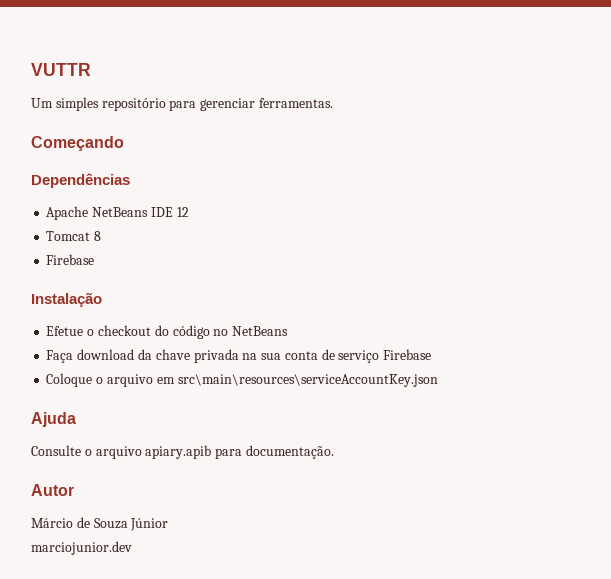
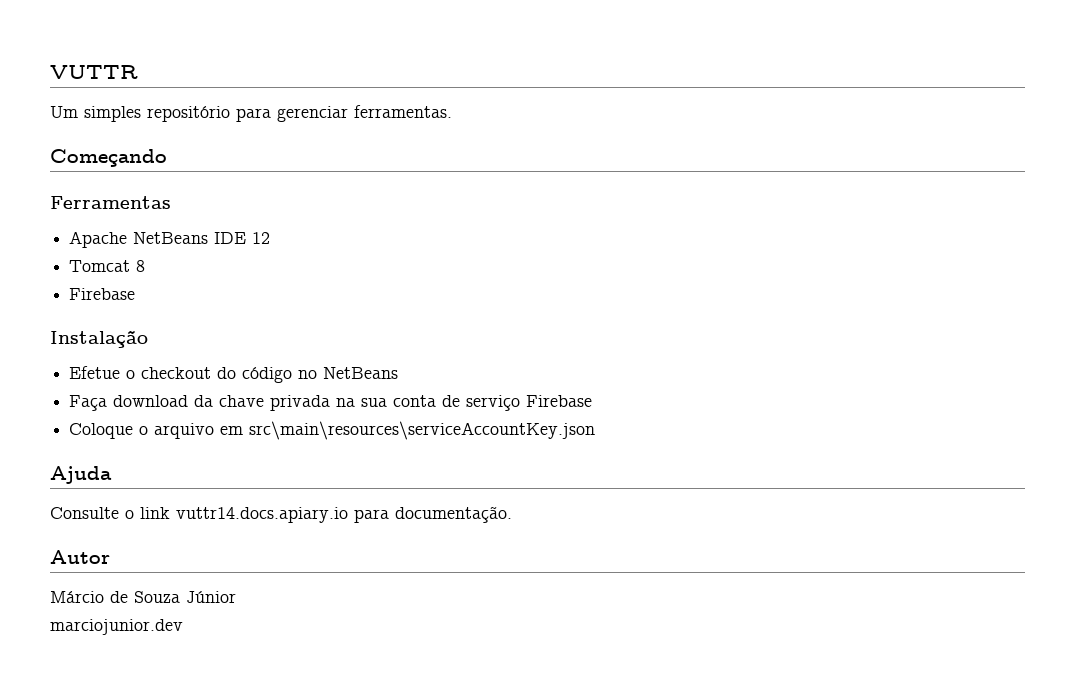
[31,173,130,188] Dependências -> [50,196,171,209] Ferramentas
[95,445,212,459] arquivo apiary.apib -> [140,507,348,523] link vuttr14.docs.apiary.io

